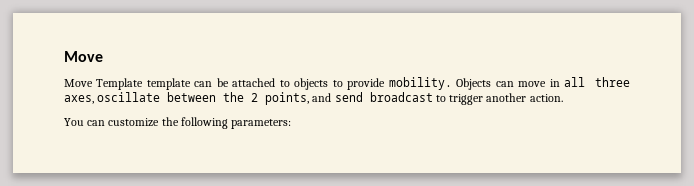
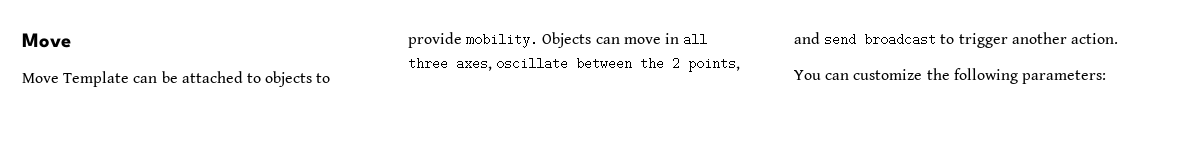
[146,78,191,90] template -> (130, 79) none

